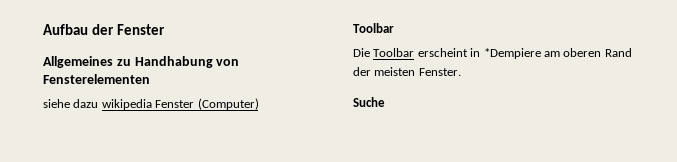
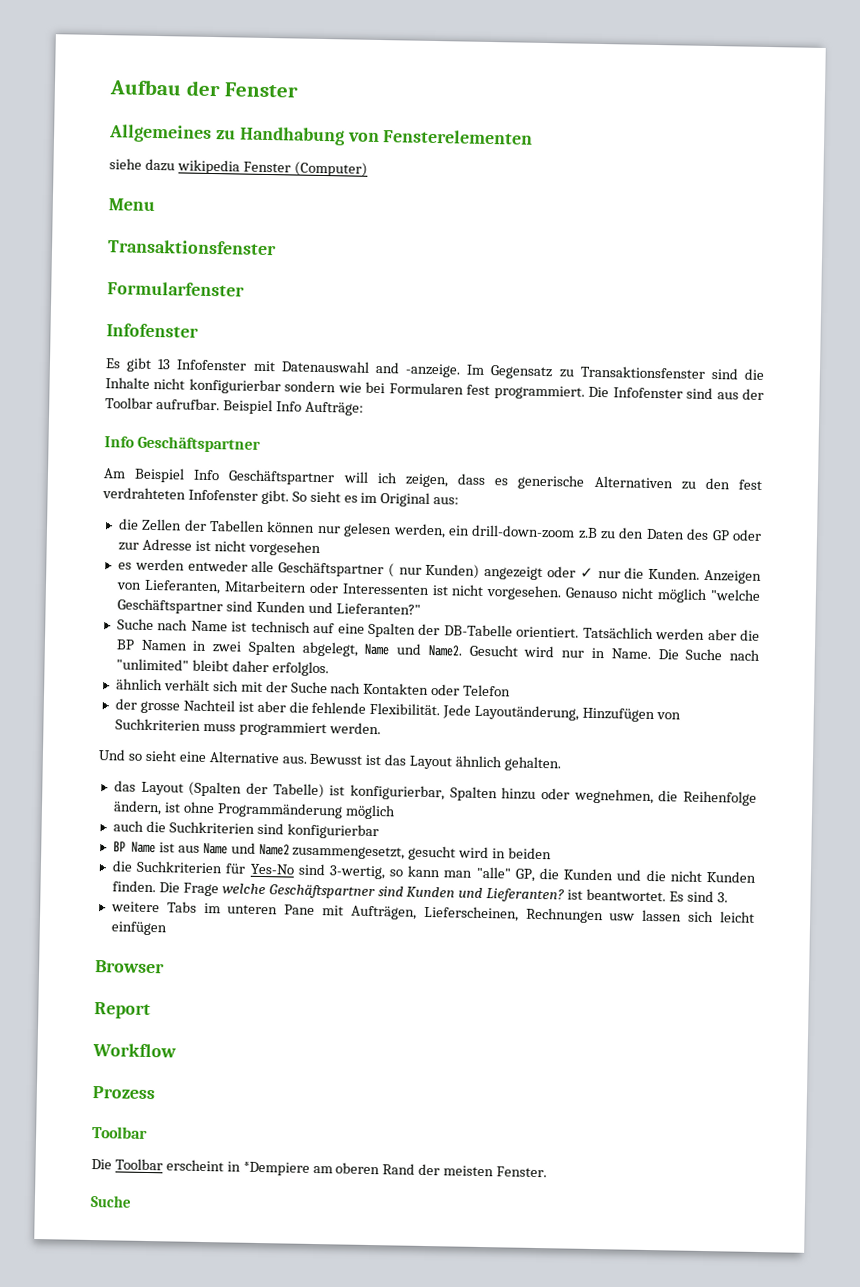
(259, 104) none -> [108,198,155,211] [107,239,277,256] [107,281,245,297] [106,323,199,338] [105,357,764,380] [105,377,764,400] [105,397,364,416] [104,435,262,453] [103,467,762,490] [102,487,460,507] [118,518,762,541] [117,538,321,557] [117,558,762,584] [115,579,761,603] [116,598,421,615] [116,618,760,641] [115,639,760,661] [115,658,329,677] [115,678,512,697] [114,698,682,723] [114,718,381,737] [98,749,562,772] [113,780,757,806] [112,800,396,820] [112,820,379,840] [112,841,553,861] [111,860,756,883] [111,880,728,903] [110,901,755,924] [110,921,167,936] [95,960,165,974] [94,1002,151,1020] [92,1043,177,1058] [92,1086,155,1100] // Menu // Transaktionsfenster // Formularfenster // Infofenster // Es gibt 13 Infofenster mit Datenauswahl and -anzeige. Im Gegensatz zu Transaktionsfenster sind die Inhalte nicht konfigurierbar sondern wie bei Formularen fest programmiert. Die Infofenster sind aus der Toolbar aufrufbar. Beispiel Info Aufträge: // Info Geschäftspartner // Am Beispiel Info Geschäftspartner will ich zeigen, dass es generische Alternativen zu den fest verdrahteten Infofenster gibt. So sieht es im Original aus: // die Zellen der Tabellen können nur gelesen werden, ein drill-down-zoom z.B zu den Daten des GP oder zur Adresse ist nicht vorgesehen // es werden entweder alle Geschäftspartner ( nur Kunden) angezeigt oder ✓ nur die Kunden. Anzeigen von Lieferanten, Mitarbeitern oder Interessenten ist nicht vorgesehen. Genauso nicht möglich "welche Geschäftspartner sind Kunden und Lieferanten?" // Suche nach Name ist technisch auf eine Spalten der DB-Tabelle orientiert. Tatsächlich werden aber die BP Namen in zwei Spalten abgelegt, Name und Name2. Gesucht wird nur in Name. Die Suche nach "unlimited" bleibt daher erfolglos. // ähnlich verhält sich mit der Suche nach Kontakten oder Telefon // der grosse Nachteil ist aber die fehlende Flexibilität. Jede Layoutänderung, Hinzufügen von Suchkriterien muss programmiert werden. // Und so sieht eine Alternative aus. Bewusst ist das Layout ähnlich gehalten. // das Layout (Spalten der Tabelle) ist konfigurierbar, Spalten hinzu oder wegnehmen, die Reihenfolge ändern, ist ohne Programmänderung möglich // auch die Suchkriterien sind konfigurierbar // BP Name ist aus Name und Name2 zusammengesetzt, gesucht wird in beiden // die Suchkriterien für Yes-No sind 3-wertig, so kann man "alle" GP, die Kunden und die nicht Kunden finden. Die Frage welche Geschäftspartner sind Kunden und Lieferanten? ist beantwortet. Es sind 3. // weitere Tabs im unteren Pane mit Aufträgen, Lieferscheinen, Rechnungen usw lassen sich leicht einfügen // Browser // Report // Workflow // Prozess

